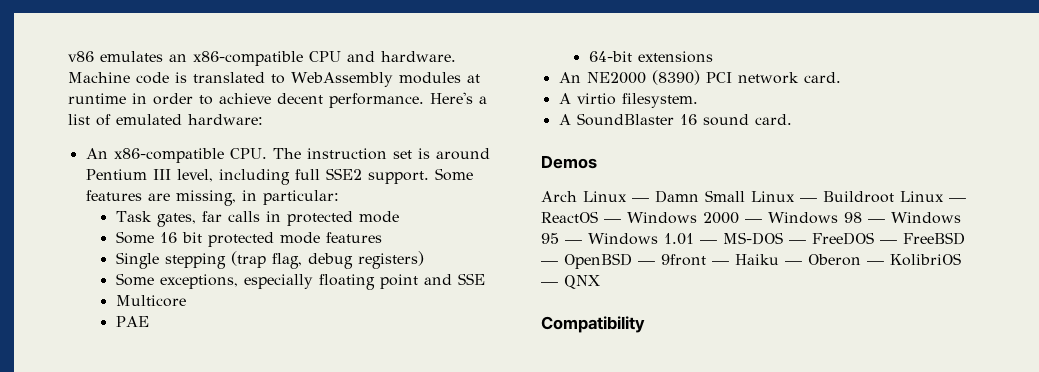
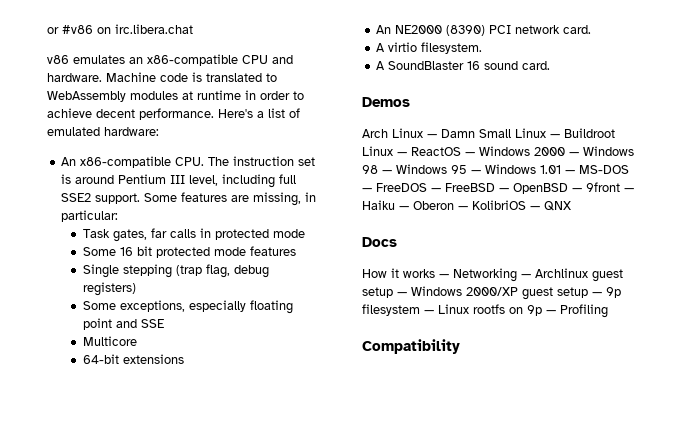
(68, 56) none -> [47,24,193,34] or #v86 on irc.libera.chat //
[115,316,149,327] // PAE -> (138, 341) none
(600, 282) none -> [362,237,397,247] [362,268,623,282] [362,286,621,300] [362,304,608,318] // Docs // How it works — Networking — Archlinux guest setup — Windows 2000/XP guest setup — 9p filesystem — Linux rootfs on 9p — Profiling

